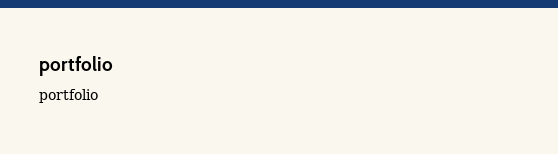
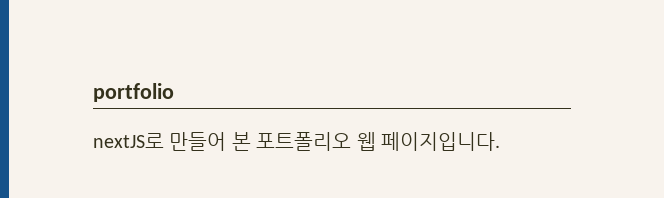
[39,89,98,103] portfolio -> [93,132,500,151] nextJS로 만들어 본 포트폴리오 웹 페이지입니다.

